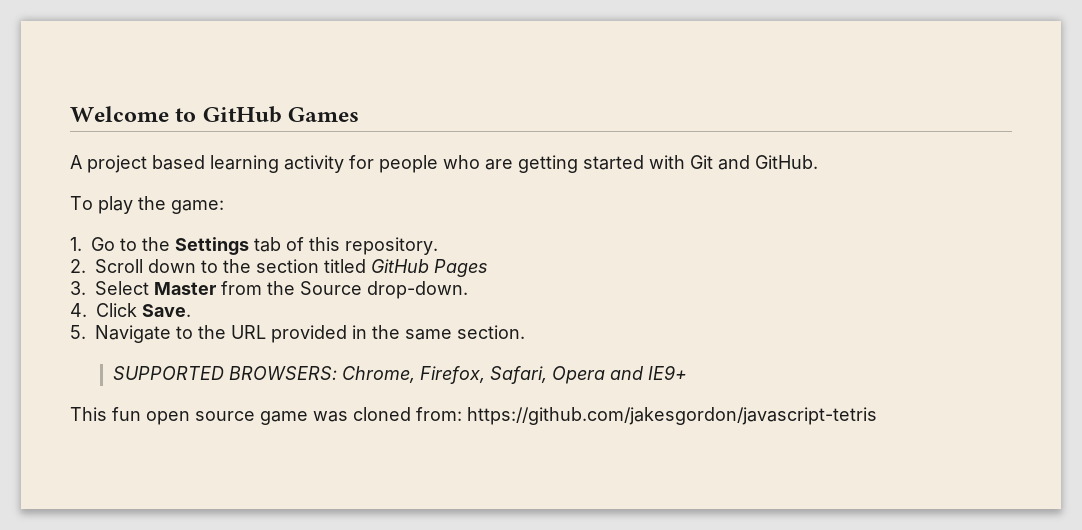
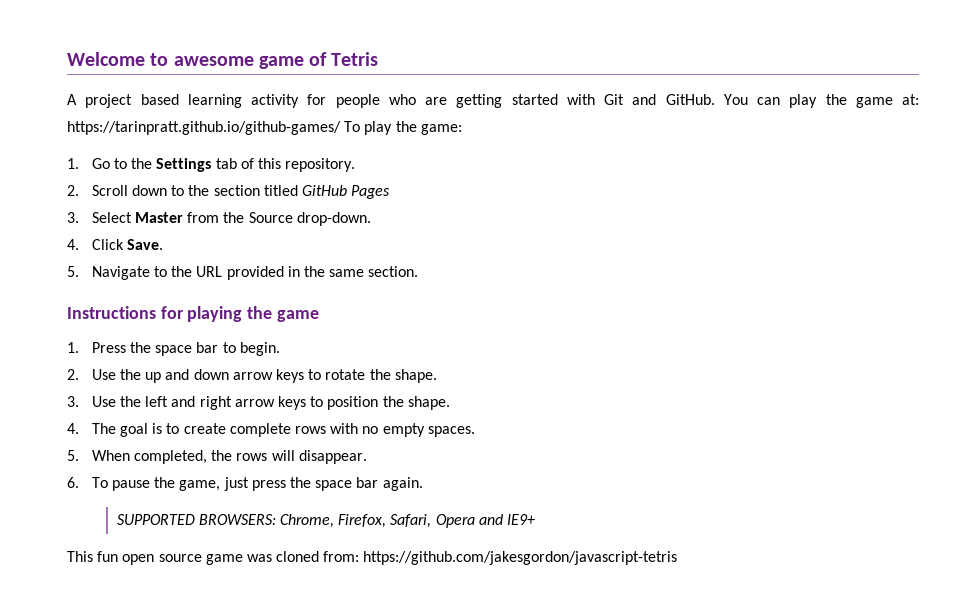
[202,106,360,123] GitHub Games -> [173,52,379,69] awesome game of Tetris
(818, 162) // -> [723,94,919,108] [67,121,341,135] You can play the game at: https://tarinpratt.github.io/github-games/
(525, 332) none -> [67,306,319,322] [67,342,280,356] [67,369,437,383] [67,396,450,410] [67,423,475,437] [67,450,367,464] [67,477,423,491] // Instructions for playing the game // 1. Press the space bar to begin. // 2. Use the up and down arrow keys to rotate the shape. // 3. Use the left and right arrow keys to position the shape. // 4. The goal is to create complete rows with no empty spaces. // 5. When completed, the rows will disappear. // 6. To pause the game, just press the space bar again.

